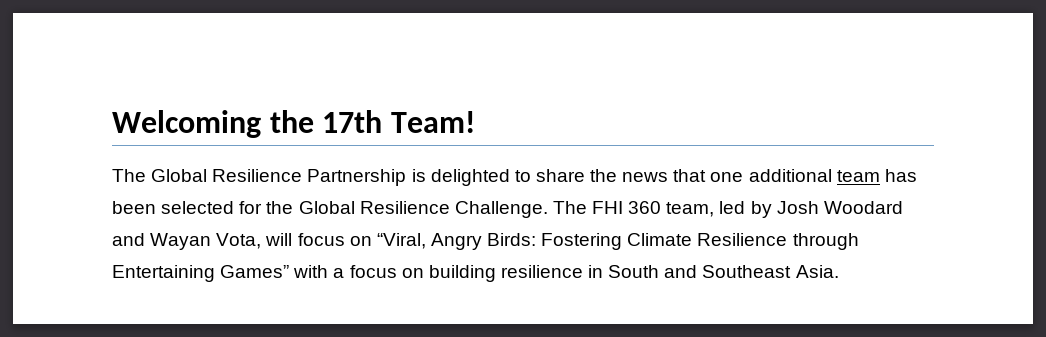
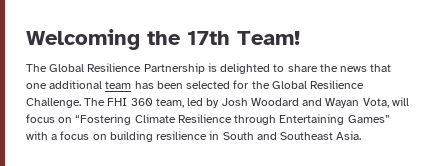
[376,233,623,250] “Viral, Angry Birds: Fostering -> [75,114,132,125] “Fostering

